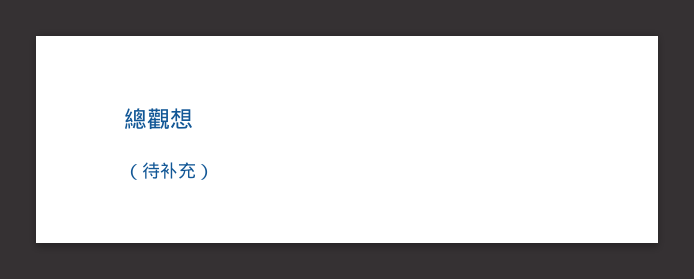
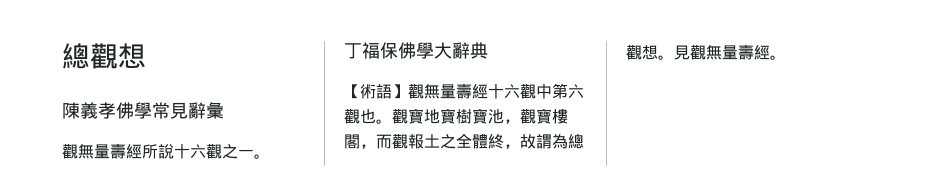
[124,162,214,180] （待补充） -> [62,102,224,119] [62,144,270,159] [344,42,488,59] [344,83,584,99] [344,108,568,124] [344,133,584,149] [626,45,786,60] 陳義孝佛學常見辭彙 // 觀無量壽經所說十六觀之一。 // 丁福保佛學大辭典 // 【術語】觀無量壽經十六觀中第六觀也。觀寶地寶樹寶池，觀寶樓閣，而觀報土之全體終，故謂為總觀想。見觀無量壽經。

